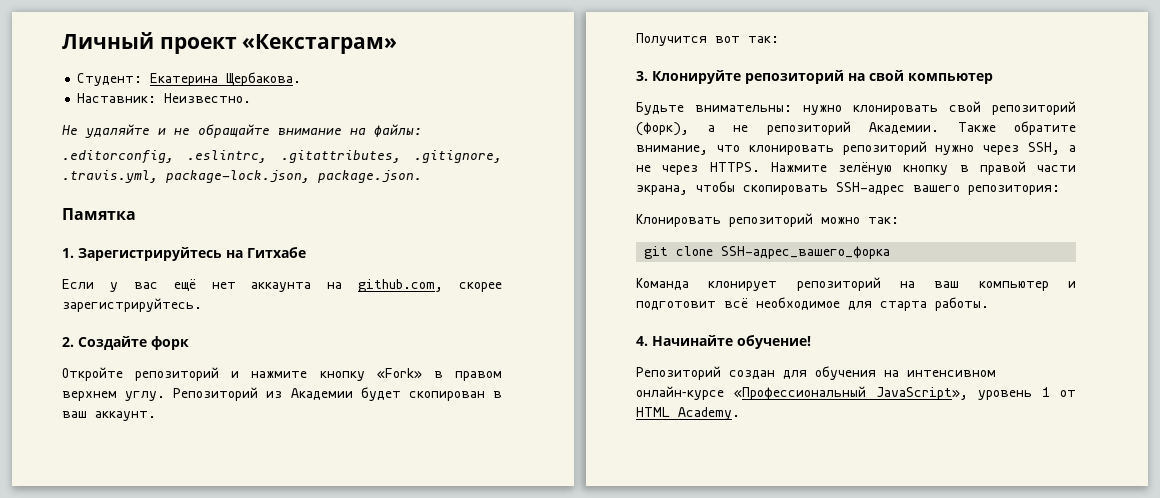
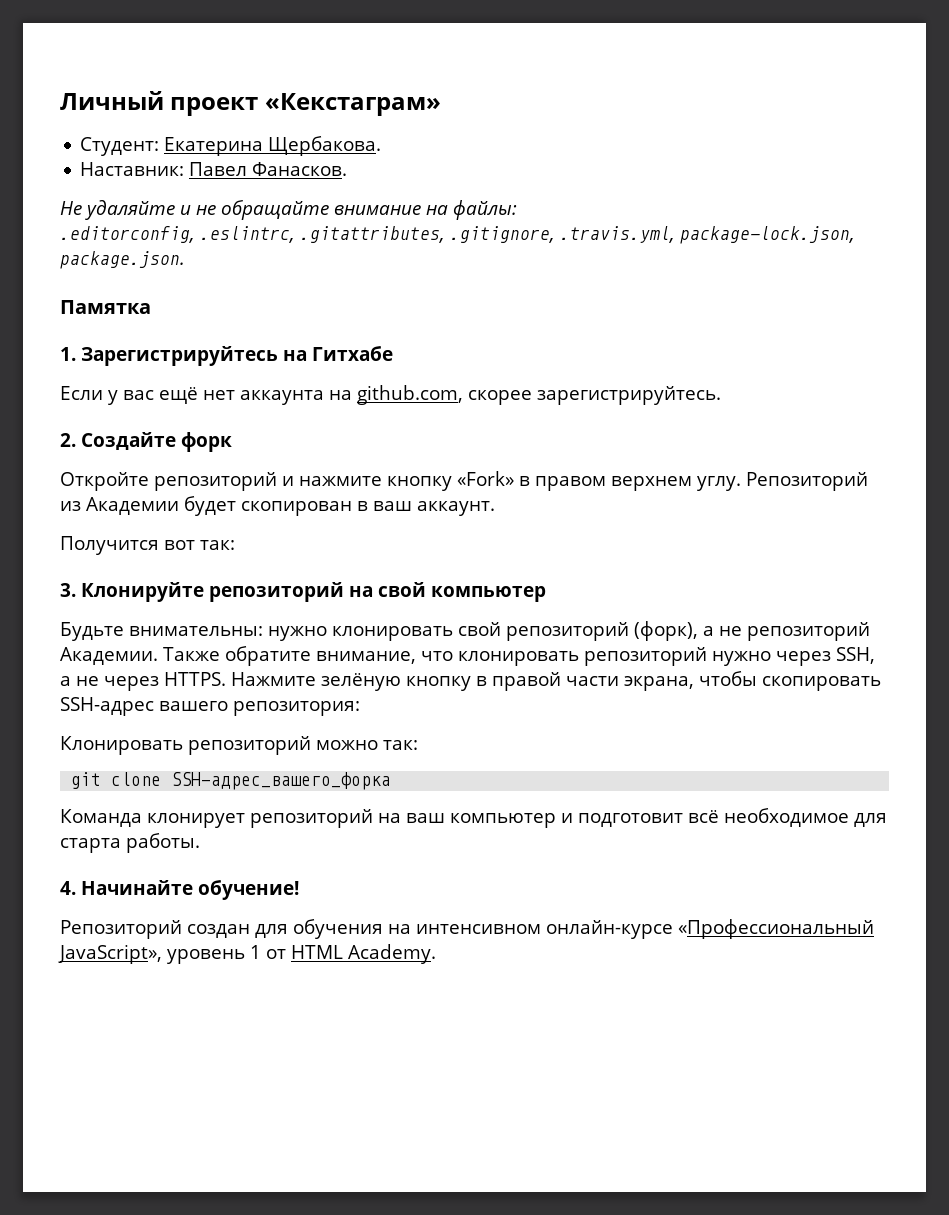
[164,93,252,103] Неизвестно. -> [189,162,348,176] Павел Фанасков.

